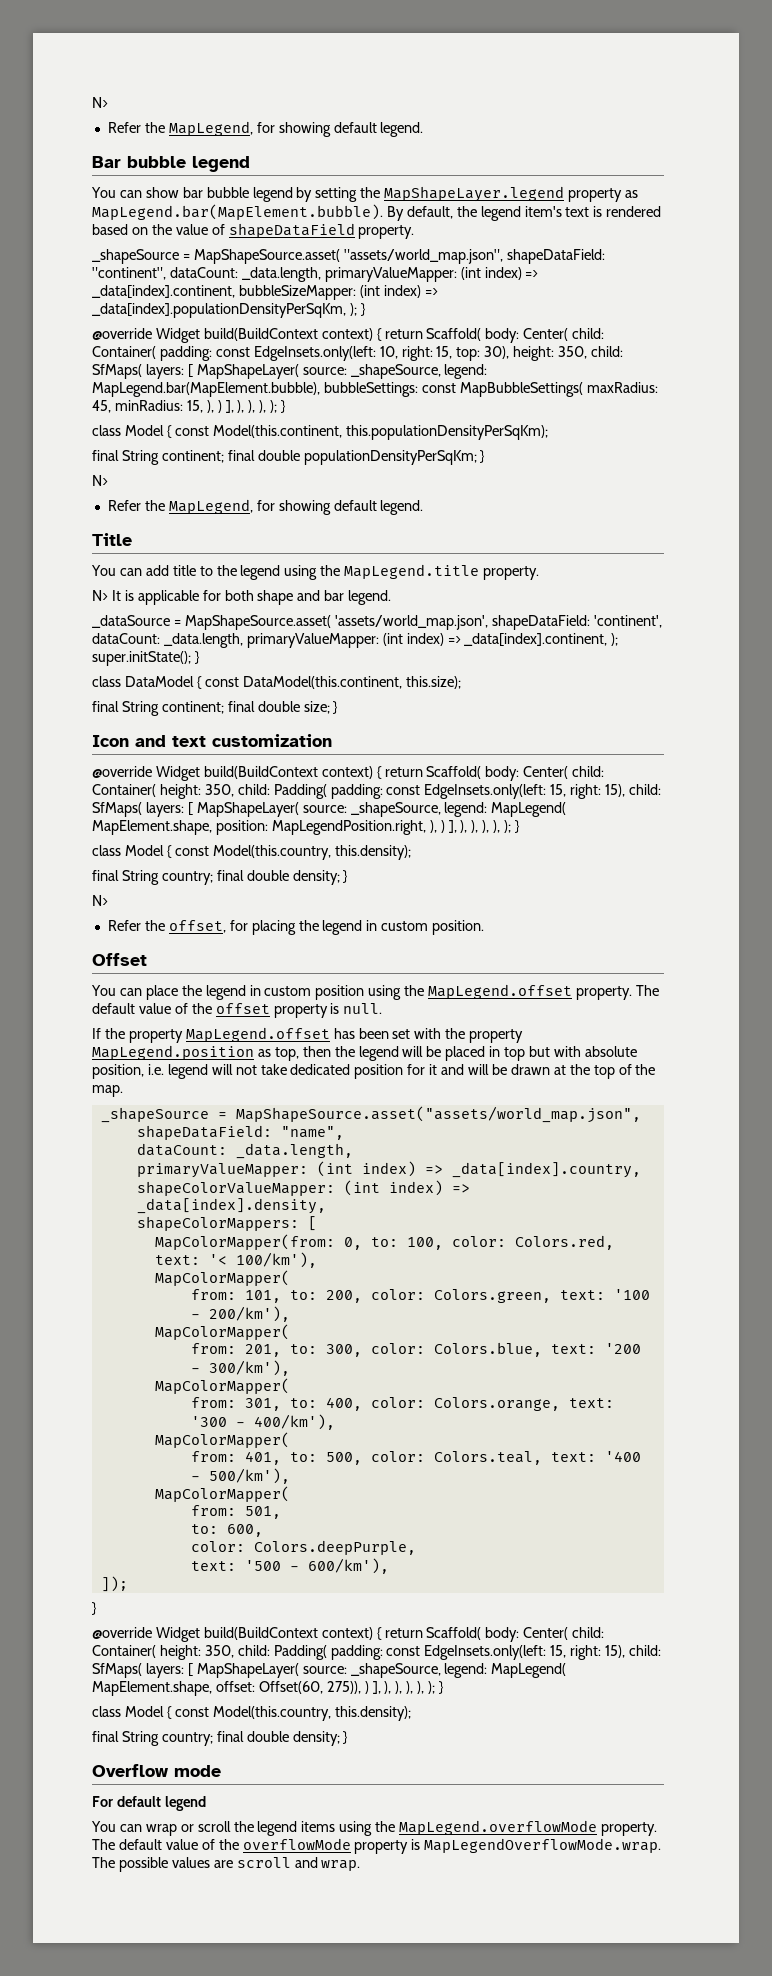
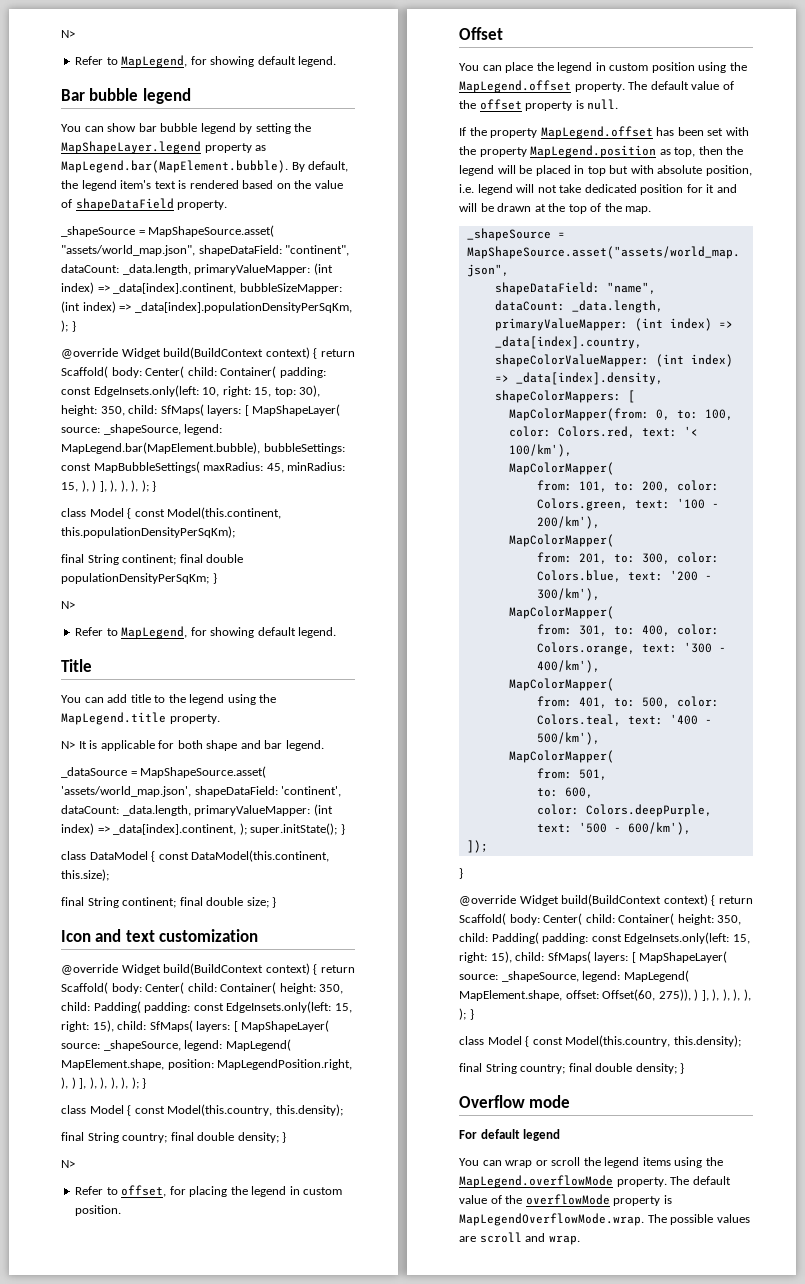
[92,97,108,108] [107,122,165,133] N> // Refer the -> [61,30,75,38] [75,56,118,65] N> // Refer to
[144,500,165,511] the -> [106,628,118,636] to
[144,920,165,931] the -> [106,1187,118,1195] to

